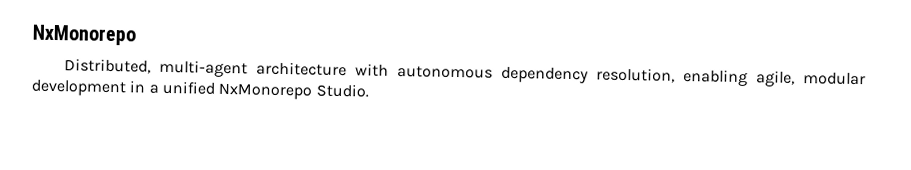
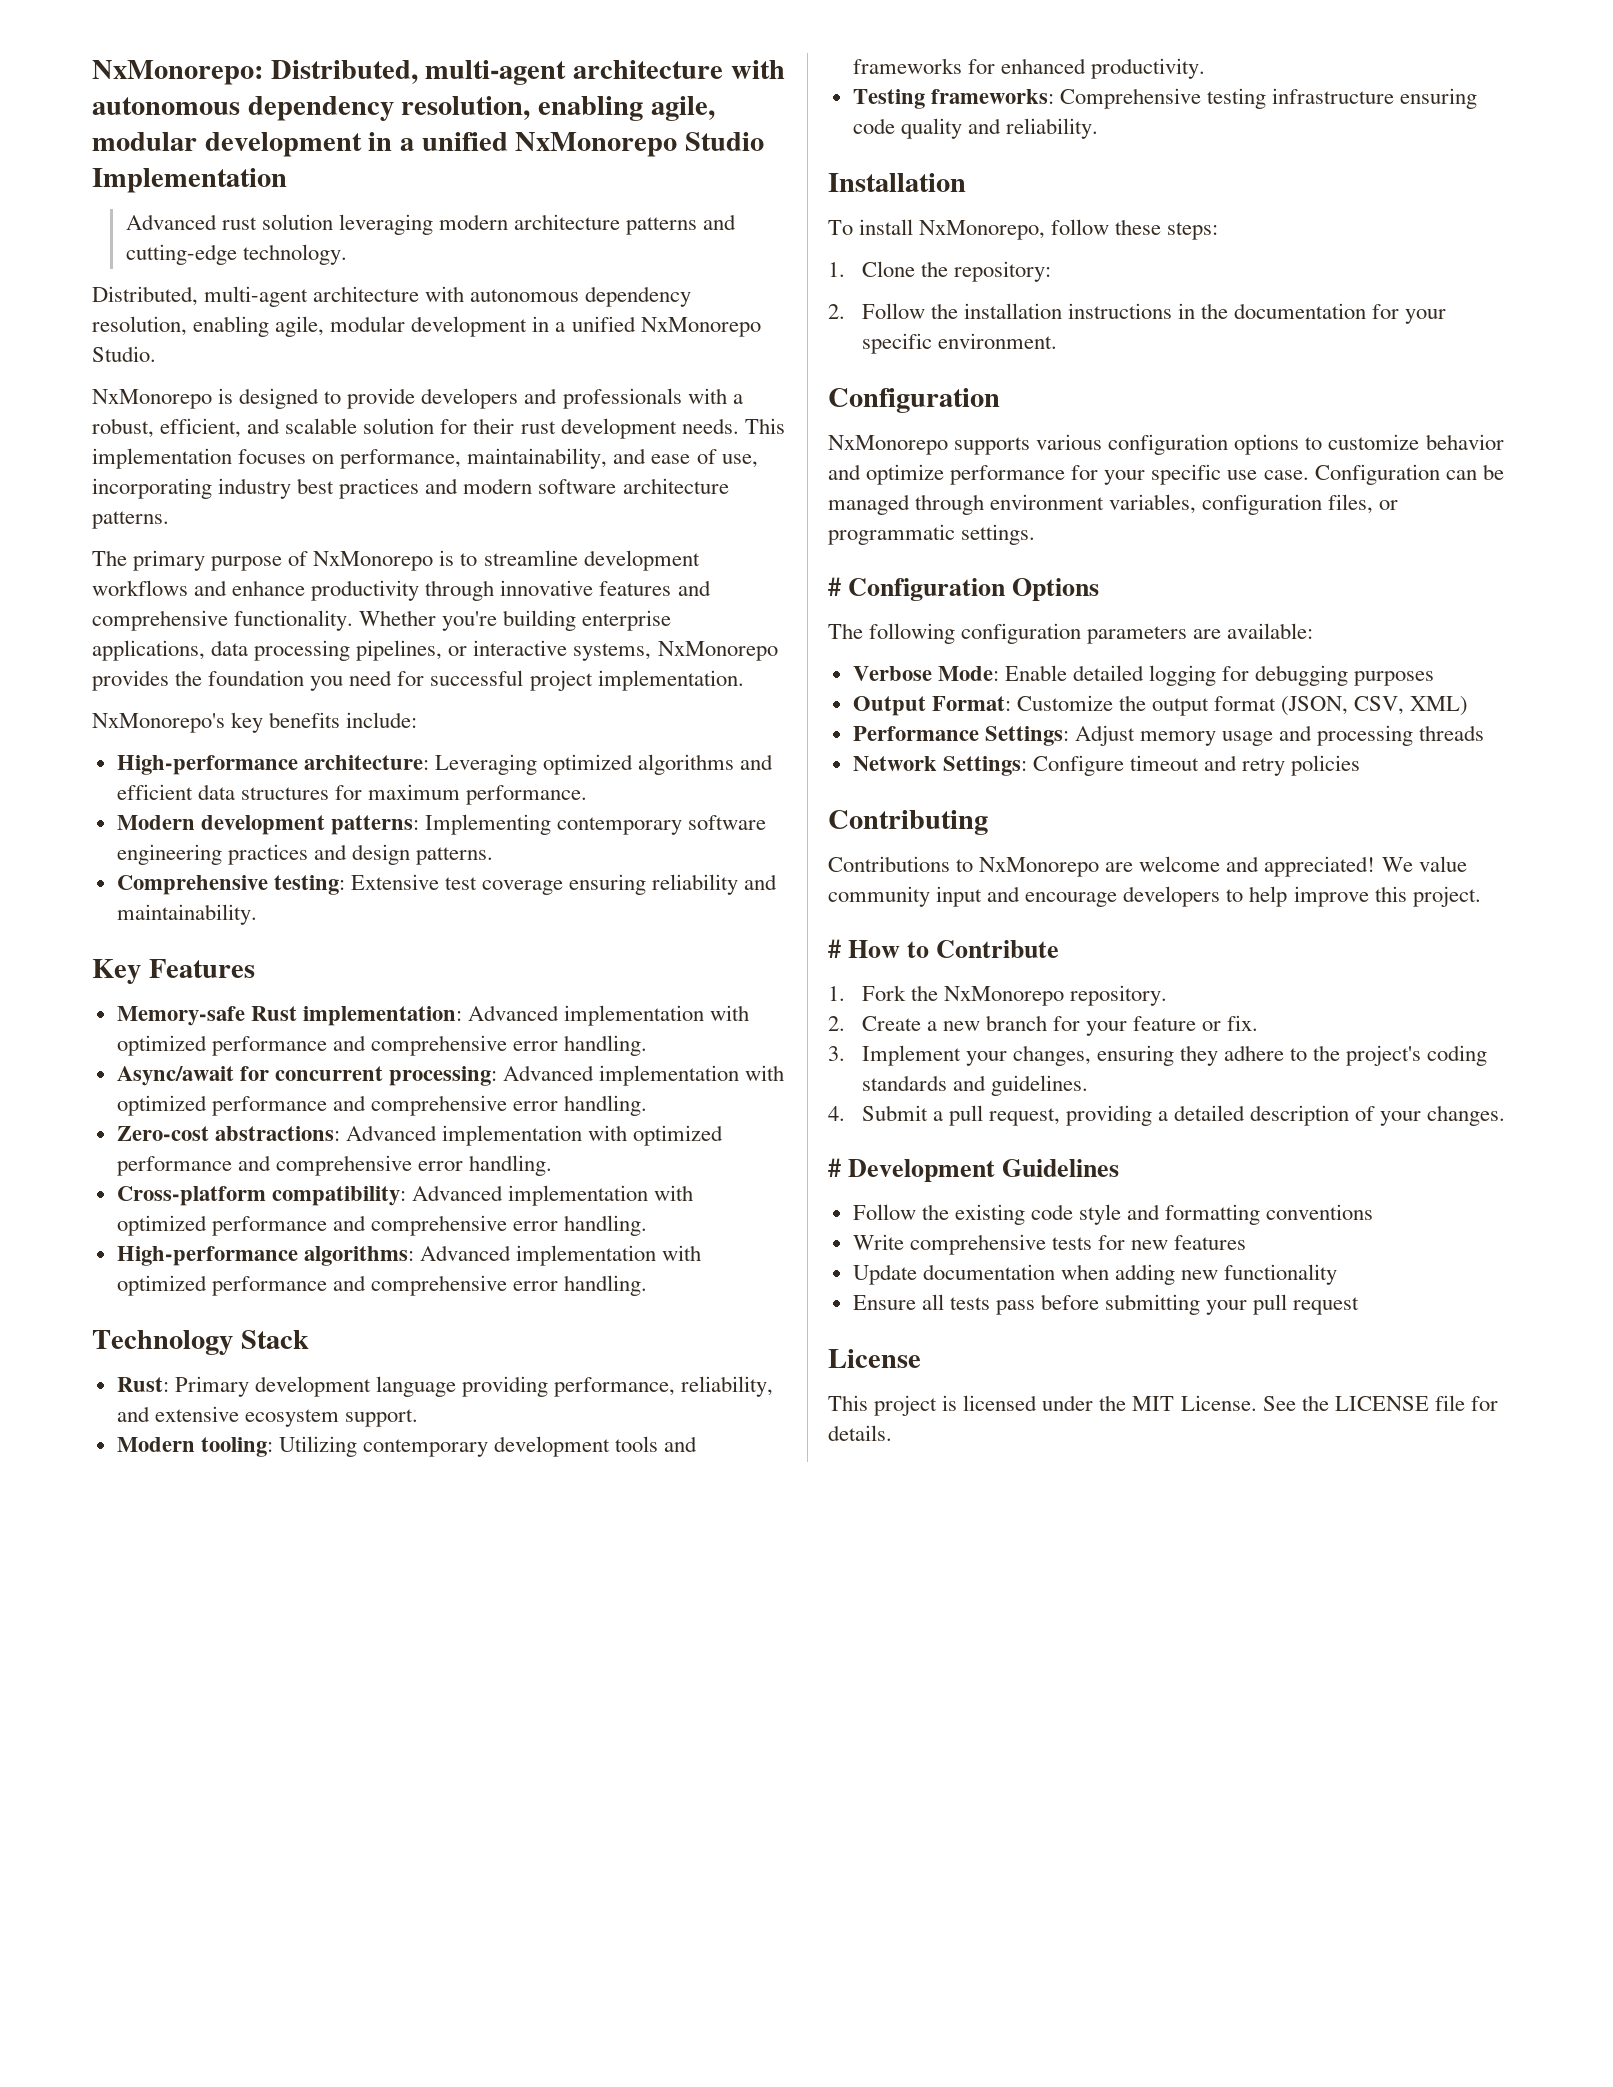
[32,24,136,46] NxMonorepo -> [92,60,785,85] [92,96,715,121] [92,132,765,157] [92,168,287,193] [125,214,737,235] [125,244,347,265] NxMonorepo: Distributed, multi-agent architecture with autonomous dependency resolution, enabling agile, modular development in a unified NxMonorepo Studio Implementation // Advanced rust solution leveraging modern architecture patterns and cutting-edge technology.
(369, 90) none -> [92,388,743,409] [92,418,785,439] [92,448,758,469] [92,478,729,499] [92,511,169,529] [92,550,700,571] [92,580,711,601] [92,610,672,631] [92,640,778,661] [92,670,744,691] [92,712,418,733] [116,754,774,775] [116,784,588,805] [116,814,767,835] [116,844,494,865] [116,874,778,895] [116,904,257,925] [92,959,255,984] [116,1005,750,1026] [116,1035,648,1056] [116,1065,785,1086] [116,1095,648,1116] [116,1125,724,1146] [116,1155,553,1176] [116,1185,694,1206] [116,1215,648,1236] [116,1245,702,1266] [116,1275,648,1296] [92,1330,309,1355] [116,1376,774,1397] [116,1406,418,1427] [116,1436,698,1457] [852,58,1205,79] [852,88,1478,109] [852,118,1098,139] [828,173,966,192] [828,219,1219,240] [828,261,1051,282] [828,303,1447,324] [861,333,1057,354] [828,388,1000,413] [828,434,1504,455] [828,464,1504,485] [828,494,1399,515] [828,524,1036,545] [828,577,1100,601] [828,623,1314,644] [852,665,1435,686] [852,695,1469,716] [852,725,1485,746] [852,755,1361,776] [828,810,988,835] [828,856,1467,877] [828,886,1481,907] [828,939,1060,958] [828,985,1167,1006] [828,1015,1259,1036] [828,1045,1488,1066] [861,1075,1088,1096] [828,1105,1506,1126] [828,1158,1120,1182] [852,1204,1374,1225] [852,1234,1247,1255] [852,1264,1338,1285] [852,1294,1360,1315] [828,1349,921,1368] [828,1395,1498,1416] [828,1425,892,1441] // NxMonorepo is designed to provide developers and professionals with a robust, efficient, and scalable solution for their rust development needs. This implementation focuses on performance, maintainability, and ease of use, incorporating industry best practices and modern software architecture patterns. // The primary purpose of NxMonorepo is to streamline development workflows and enhance productivity through innovative features and comprehensive functionality. Whether you're building enterprise applications, data processing pipelines, or interactive systems, NxMonorepo provides the foundation you need for successful project implementation. // NxMonorepo's key benefits include: // High-performance architecture: Leveraging optimized algorithms and efficient data structures for maximum performance. // Modern development patterns: Implementing contemporary software engineering practices and design patterns. // Comprehensive testing: Extensive test coverage ensuring reliability and maintainability. // Key Features // Memory-safe Rust implementation: Advanced implementation with optimized performance and comprehensive error handling. // Async/await for concurrent processing: Advanced implementation with optimized performance and comprehensive error handling. // Zero-cost abstractions: Advanced implementation with optimized performance and comprehensive error handling. // Cross-platform compatibility: Advanced implementation with optimized performance and comprehensive error handling. // High-performance algorithms: Advanced implementation with optimized performance and comprehensive error handling. // Technology Stack // Rust: Primary development language providing performance, reliability, and extensive ecosystem support. // Modern tooling: Utilizing contemporary development tools and frameworks for enhanced productivity. // Testing frameworks: Comprehensive testing infrastructure ensuring code quality and reliability. // Installation // To install NxMonorepo, follow these steps: // 1. Clone the repository: // 2. Follow the installation instructions in the documentation for your specific environment. // Configuration // NxMonorepo supports various configuration options to customize behavior and optimize performance for your specific use case. Configuration can be managed through environment variables, configuration files, or programmatic settings. // # Configuration Options // The following configuration parameters are available: // Verbose Mode: Enable detailed logging for debugging purposes // Output Format: Customize the output format (JSON, CSV, XML) // Performance Settings: Adjust memory usage and processing threads // Network Settings: Configure timeout and retry policies // Contributing // Contributions to NxMonorepo are welcome and appreciated! We value community input and encourage developers to help improve this project. // # How to Contribute // 1. Fork the NxMonorepo repository. // 2. Create a new branch for your feature or fix. // 3. Implement your changes, ensuring they adhere to the project's coding standards and guidelines. // 4. Submit a pull request, providing a detailed description of your changes. // # Development Guidelines // Follow the existing code style and formatting conventions // Write comprehensive tests for new features // Update documentation when adding new functionality // Ensure all tests pass before submitting your pull request // License // This project is licensed under the MIT License. See the LICENSE file for details.

